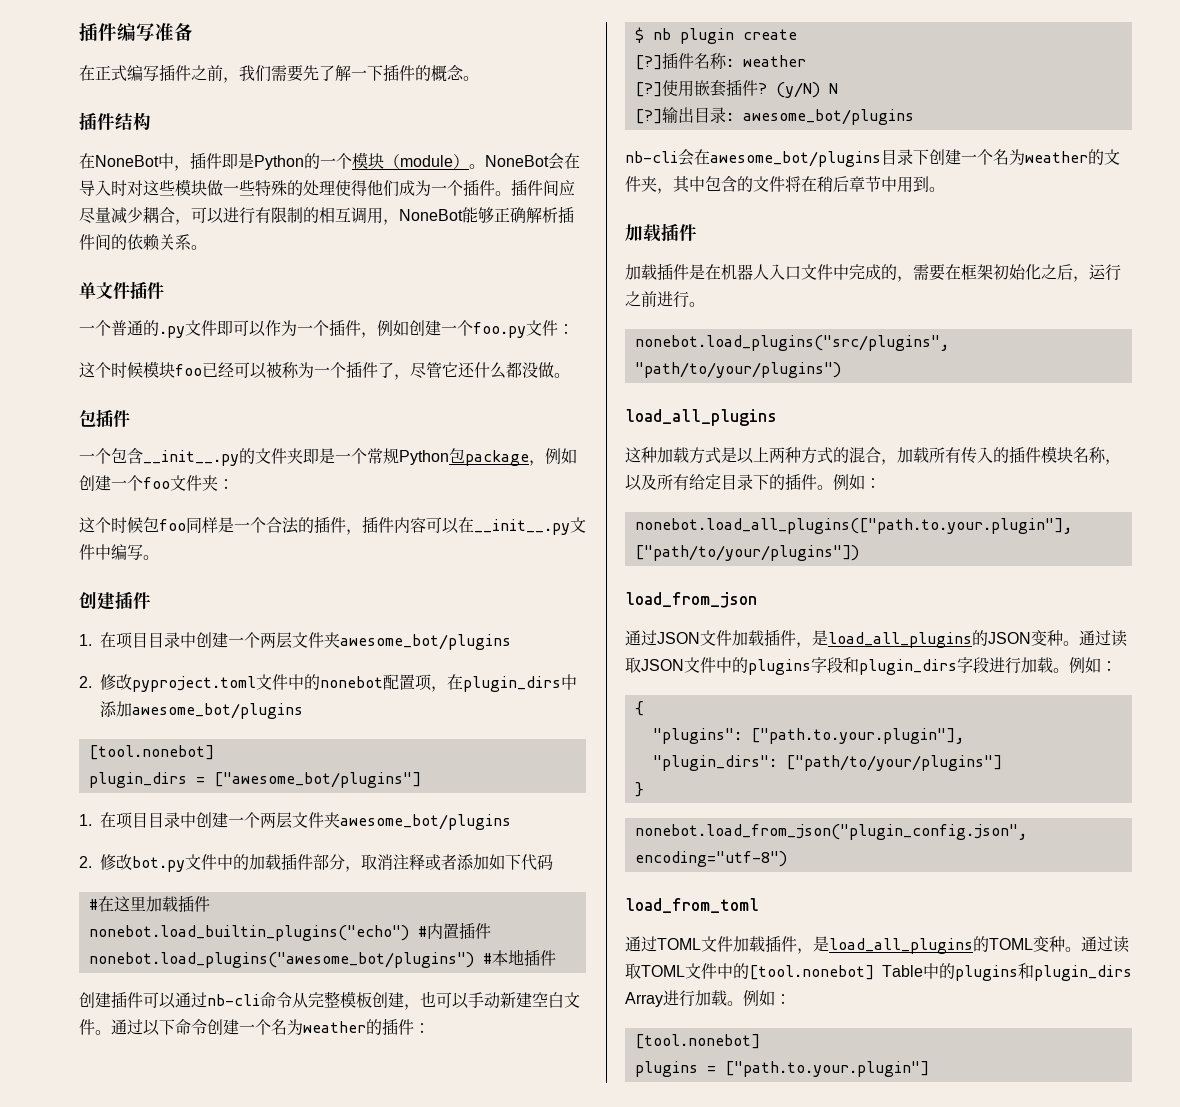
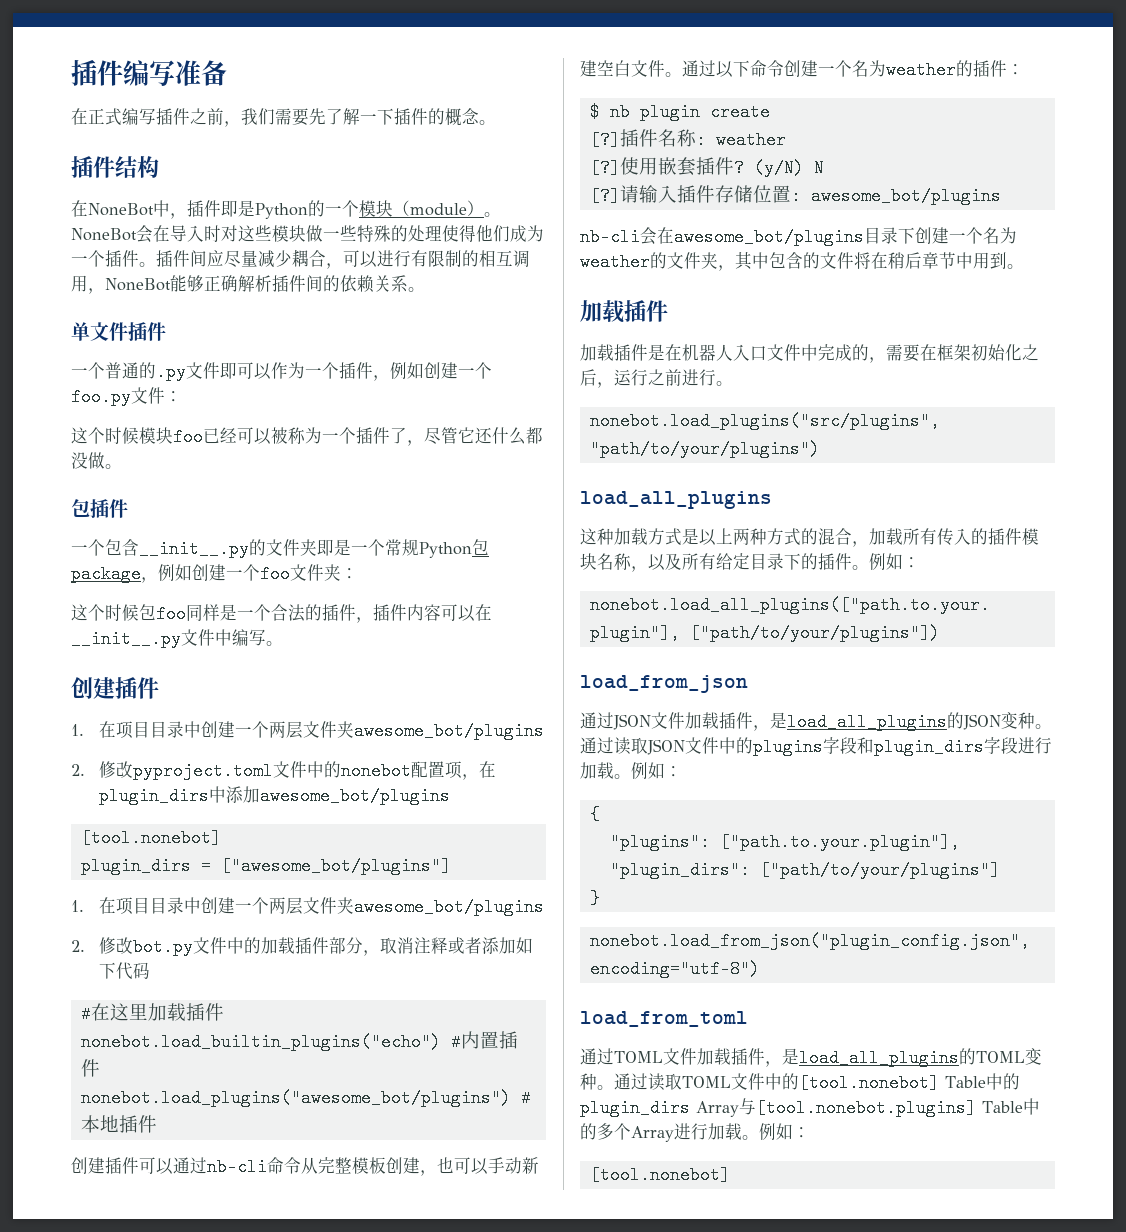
[661,107,726,123] 输出目录 -> [619,185,791,203] 请输入插件存储位置
[955,963,1034,981] plugins和 -> (1020, 1081) none
(663, 999) none -> [739,1098,1040,1117] [580,1123,674,1142] 与[tool.nonebot.plugins] Table中的多个Array
[634,1061,929,1077] // plugins = ["path.to.your.plugin"] -> (730, 1175) none

